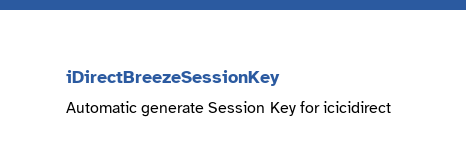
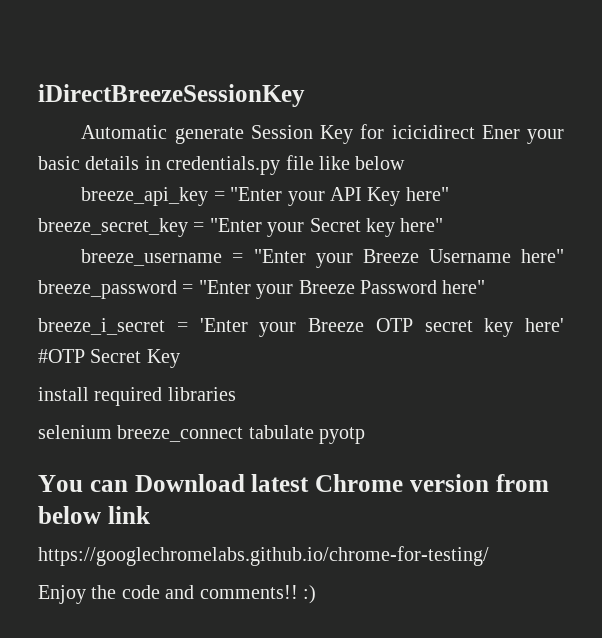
(391, 107) none -> [481,125,565,144] [38,155,406,175] [81,187,449,206] [38,218,444,237] [81,249,564,268] [38,280,486,299] [38,318,564,337] [38,349,180,368] [38,387,236,406] [38,425,366,444] [38,474,549,492] [38,506,150,524] [38,546,489,566] [38,585,316,604] Ener your basic details in credentials.py file like below // breeze_api_key = "Enter your API Key here" breeze_secret_key = "Enter your Secret key here" // breeze_username = "Enter your Breeze Username here" breeze_password = "Enter your Breeze Password here" // breeze_i_secret = 'Enter your Breeze OTP secret key here' #OTP Secret Key // install required libraries // selenium breeze_connect tabulate pyotp // You can Download latest Chrome version from below link // https://googlechromelabs.github.io/chrome-for-testing/ // Enjoy the code and comments!! :)

